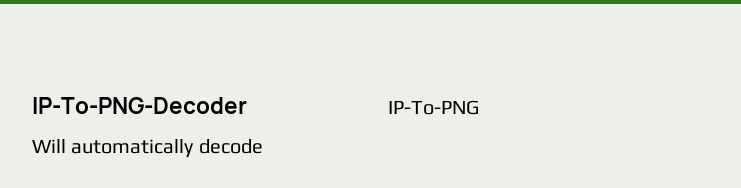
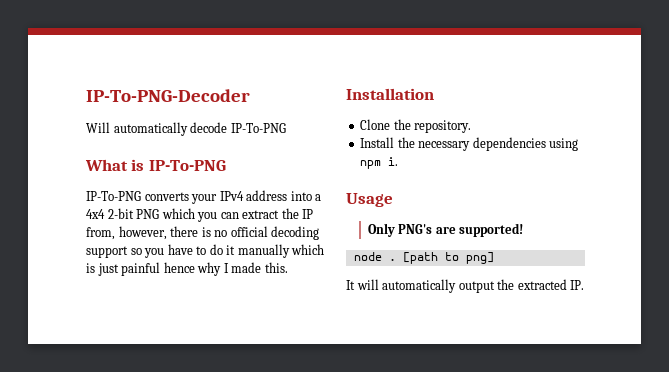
(479, 107) none -> [85,159,226,171] [86,190,322,204] [86,208,314,222] [86,226,320,240] [86,244,325,258] [86,262,288,276] [346,88,434,100] [360,119,472,133] [360,137,579,151] [360,157,399,169] [346,193,393,207] [367,223,524,237] [353,252,494,264] [346,279,585,293] // What is IP-To-PNG // IP-To-PNG converts your IPv4 address into a 4x4 2-bit PNG which you can extract the IP from, however, there is no official decoding support so you have to do it manually which is just painful hence why I made this. // Installation // Clone the repository. // Install the necessary dependencies using npm i. // Usage // Only PNG's are supported! // node . [path to png] // It will automatically output the extracted IP.

